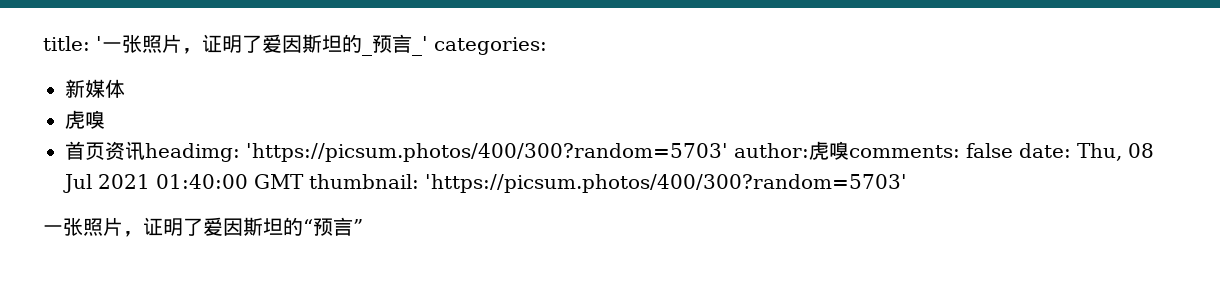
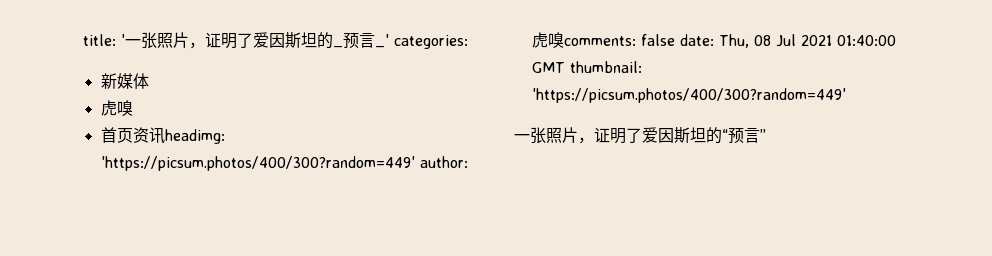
[246,143,728,162] 'https://picsum.photos/400/300?random=5703' -> [100,156,415,171] 'https://picsum.photos/400/300?random=449'
[425,174,907,193] 'https://picsum.photos/400/300?random=5703' -> [531,88,846,103] 'https://picsum.photos/400/300?random=449'

